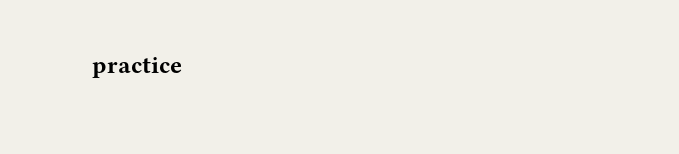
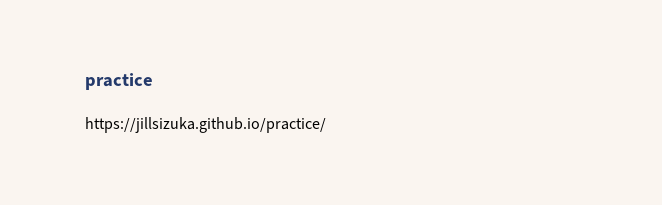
(182, 67) none -> [85,117,326,133] // https://jillsizuka.github.io/practice/

